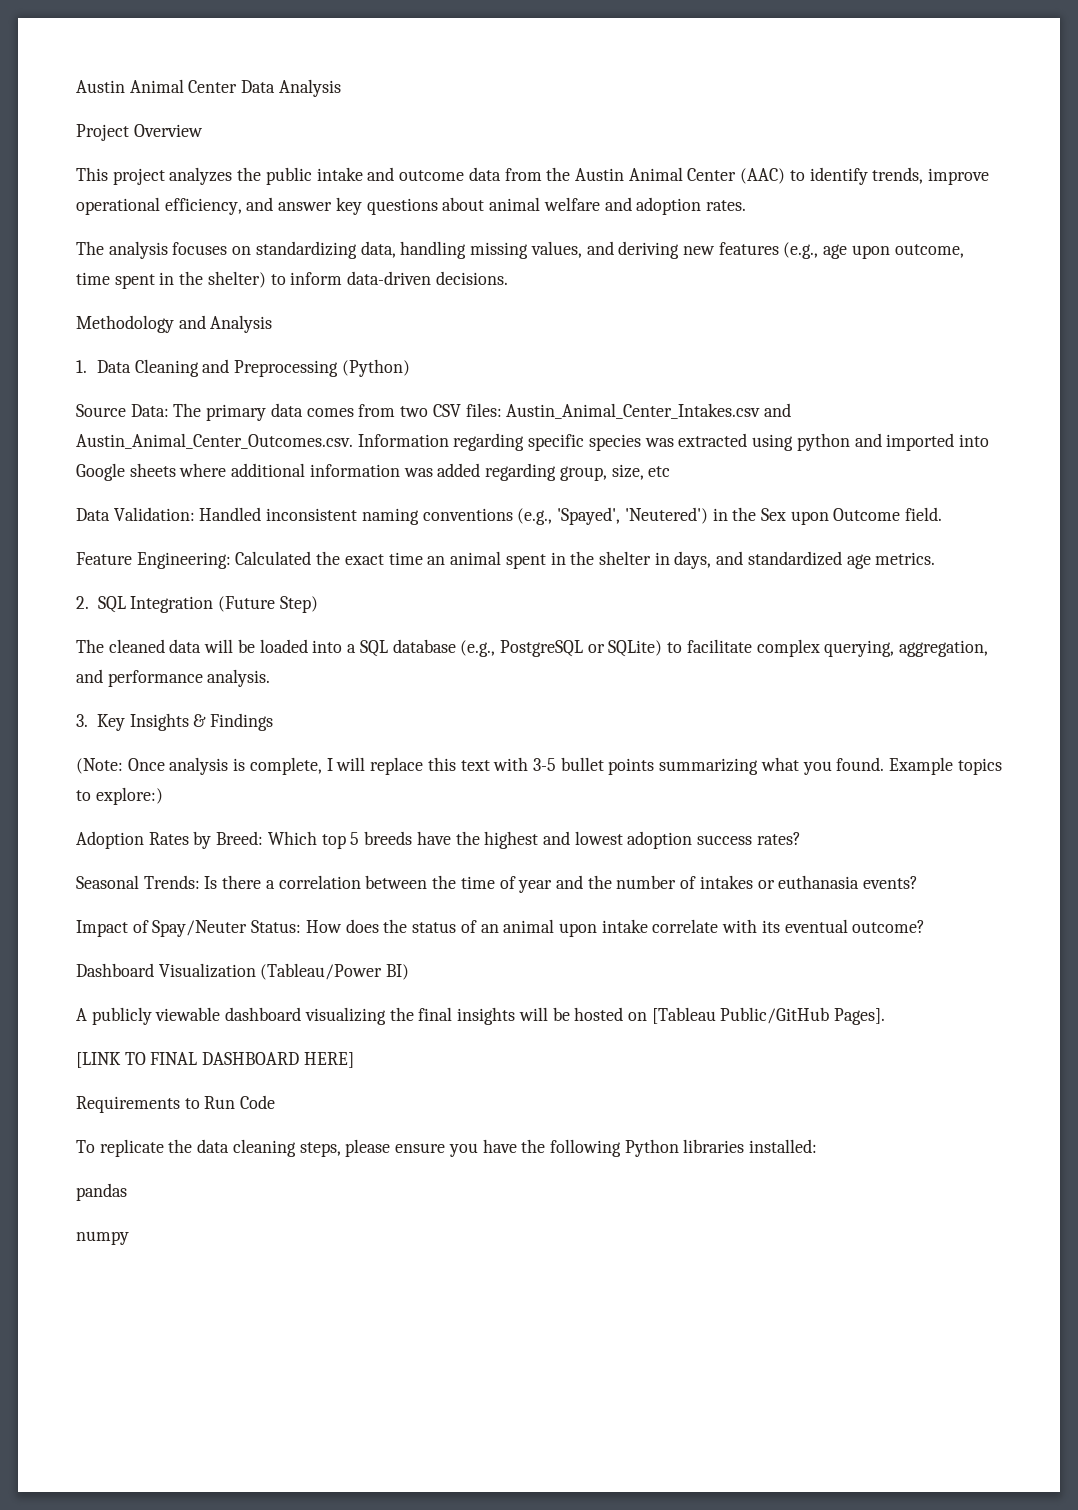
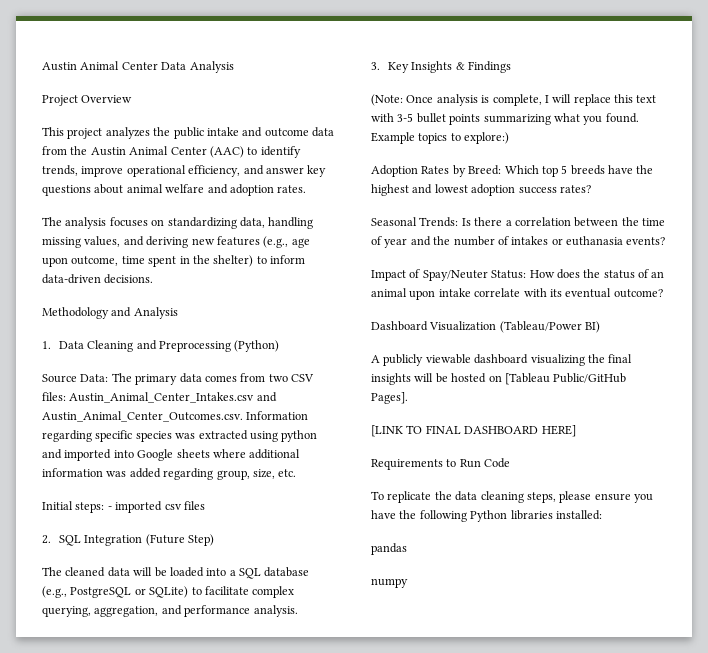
[648,466,671,477] [76,507,943,525] [76,551,936,569] etc // Data Validation: Handled inconsistent naming conventions (e.g., 'Spayed', 'Neutered') in the Sex upon Outcome field. // Feature Engineering: Calculated the exact time an animal spent in the shelter in days, and standardized age metrics. -> [278,469,297,477] [42,501,205,513] etc. // Initial steps: - imported csv files

